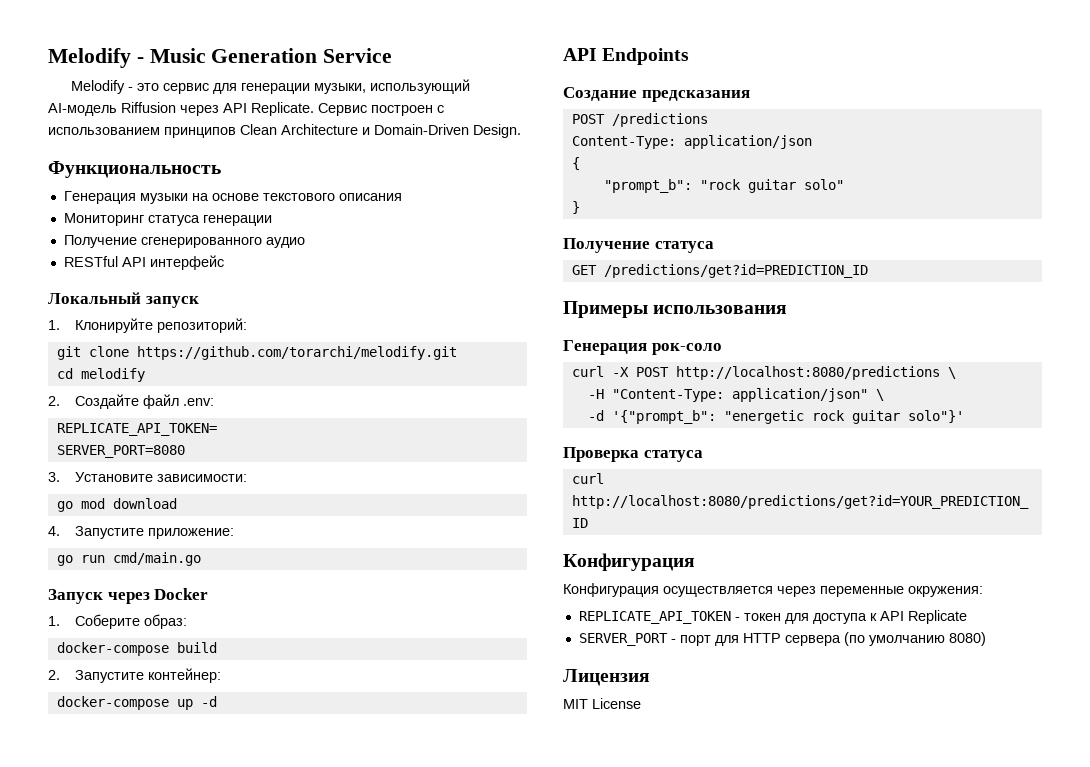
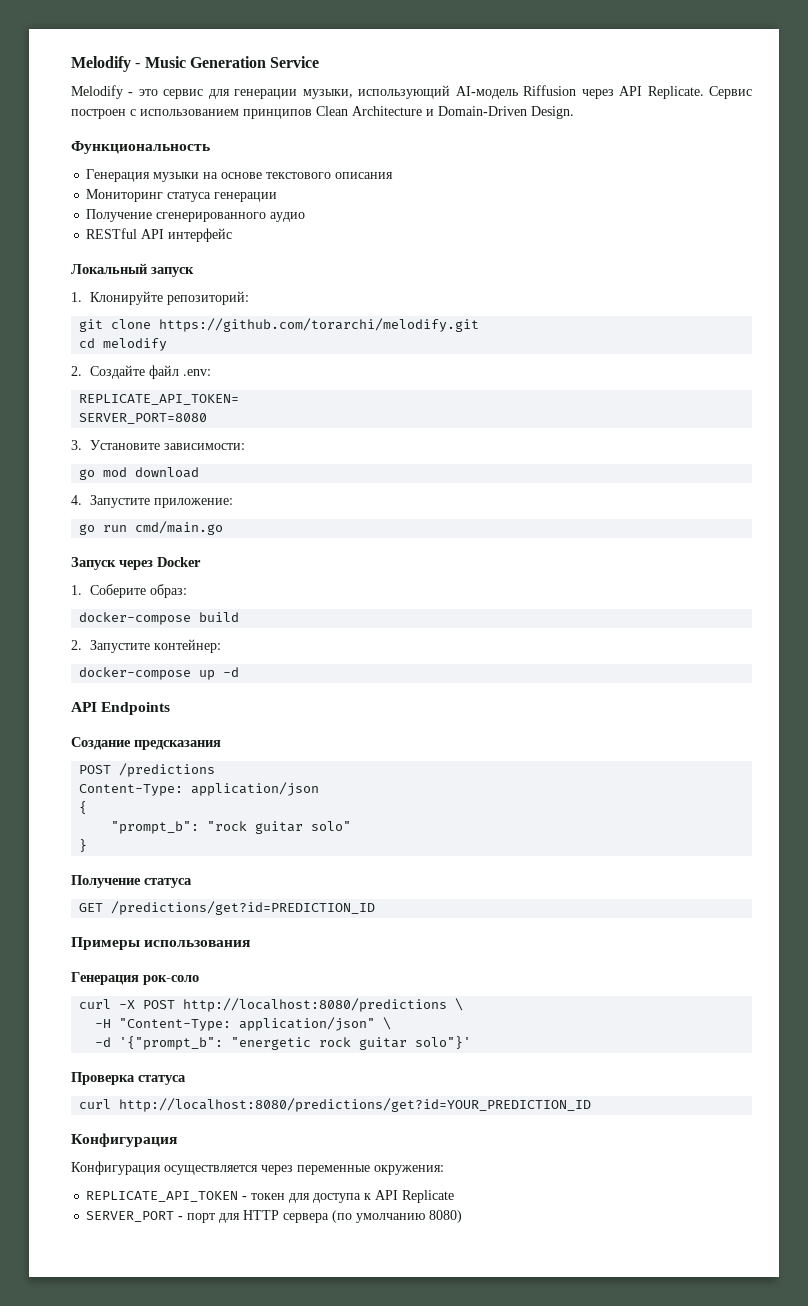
[563,669,650,686] [563,698,641,709] // Лицензия // MIT License -> (463, 1216) none

